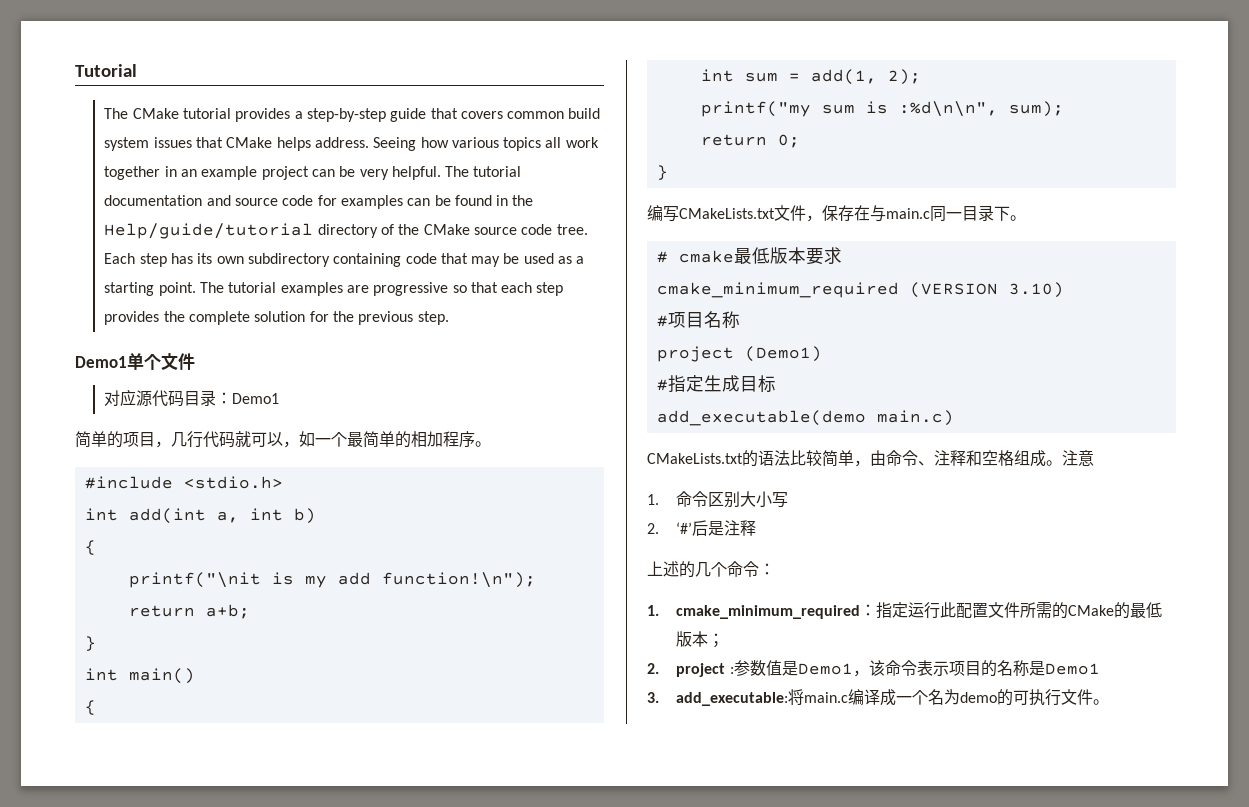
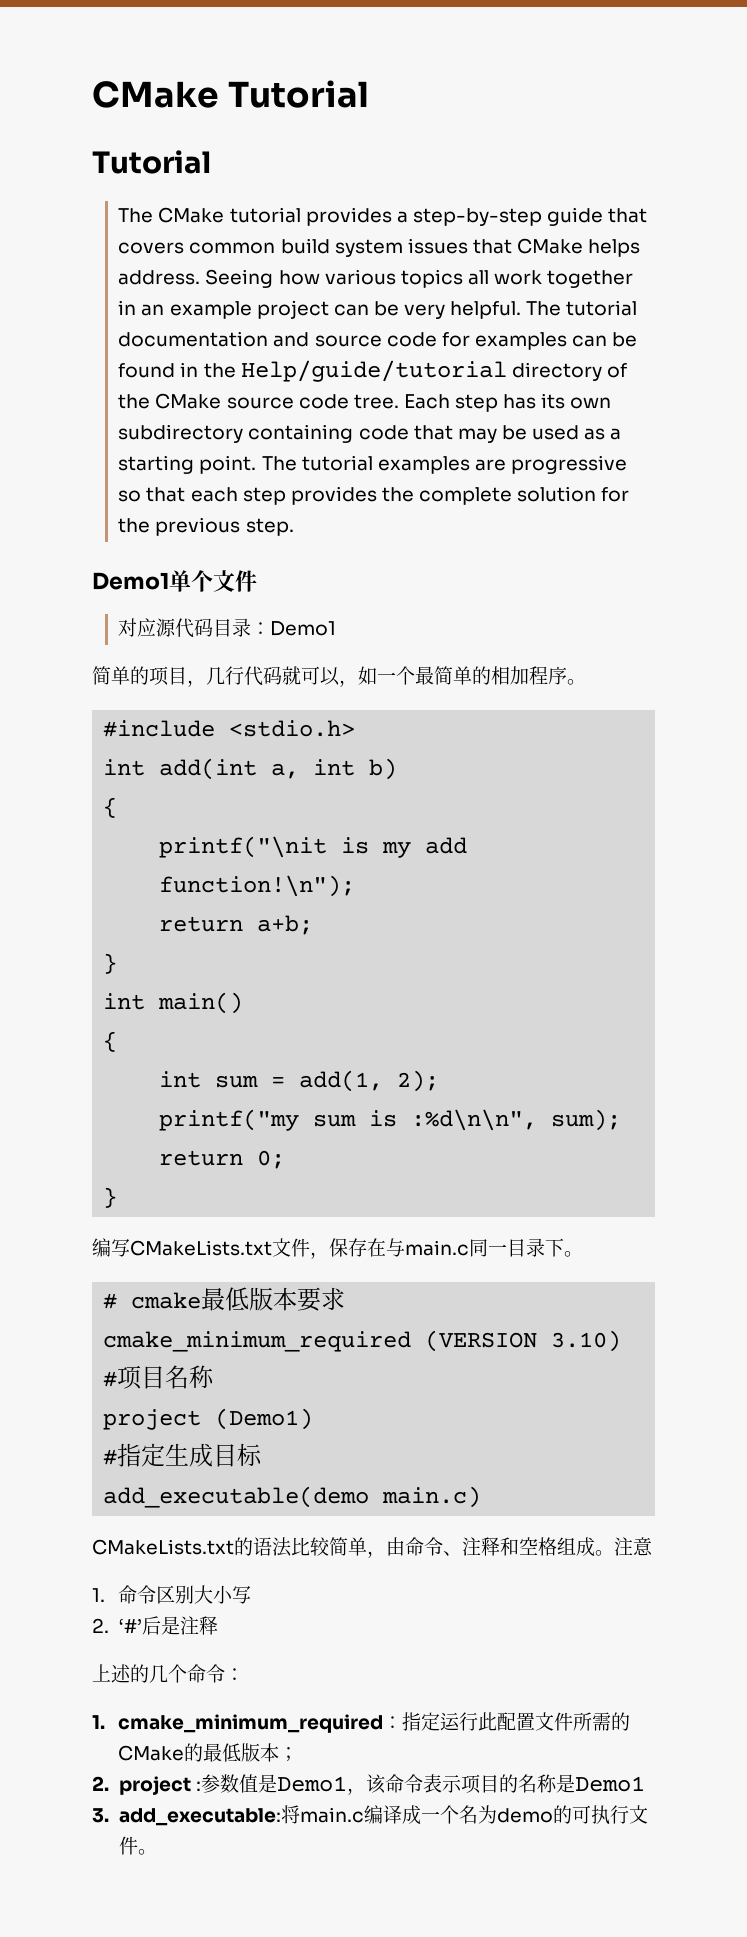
(75, 70) none -> [92,80,370,108] CMake Tutorial //

